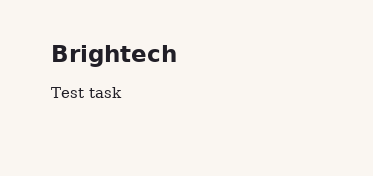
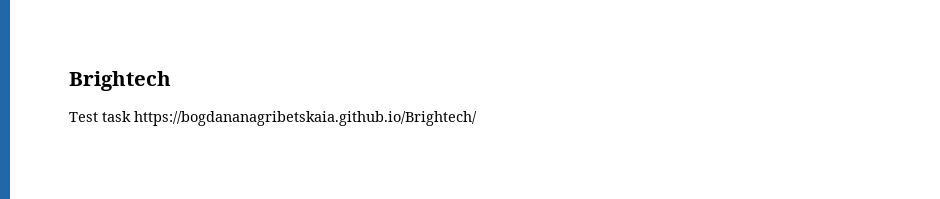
(122, 92) none -> [134,111,477,126] https://bogdananagribetskaia.github.io/Brightech/

